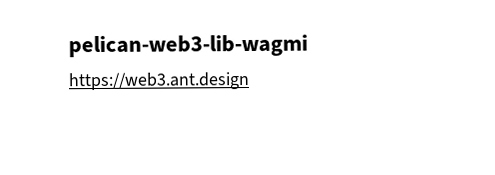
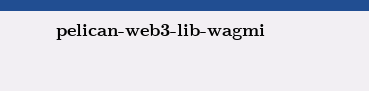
[68,71,250,91] // https://web3.ant.design -> (265, 32) none

